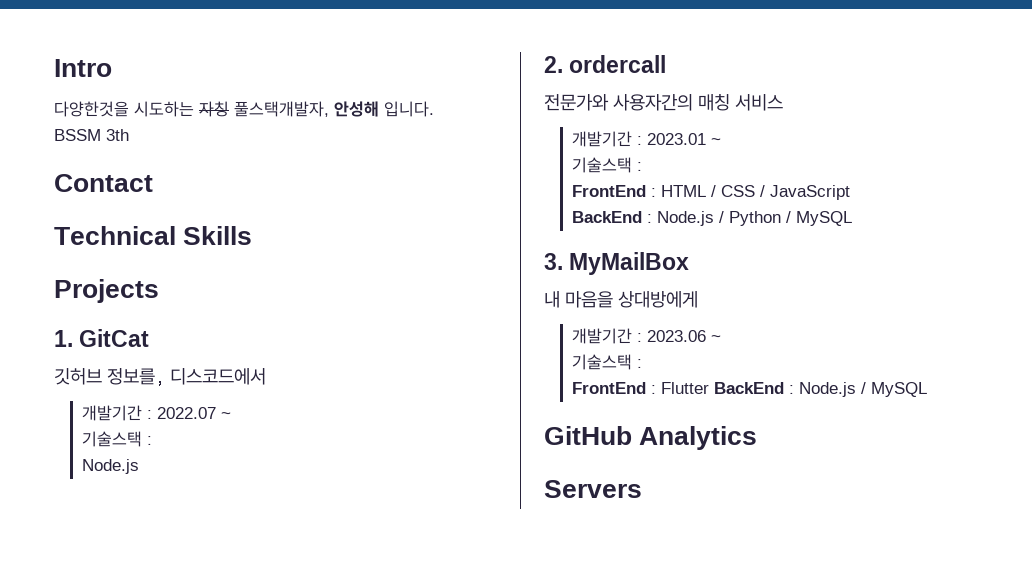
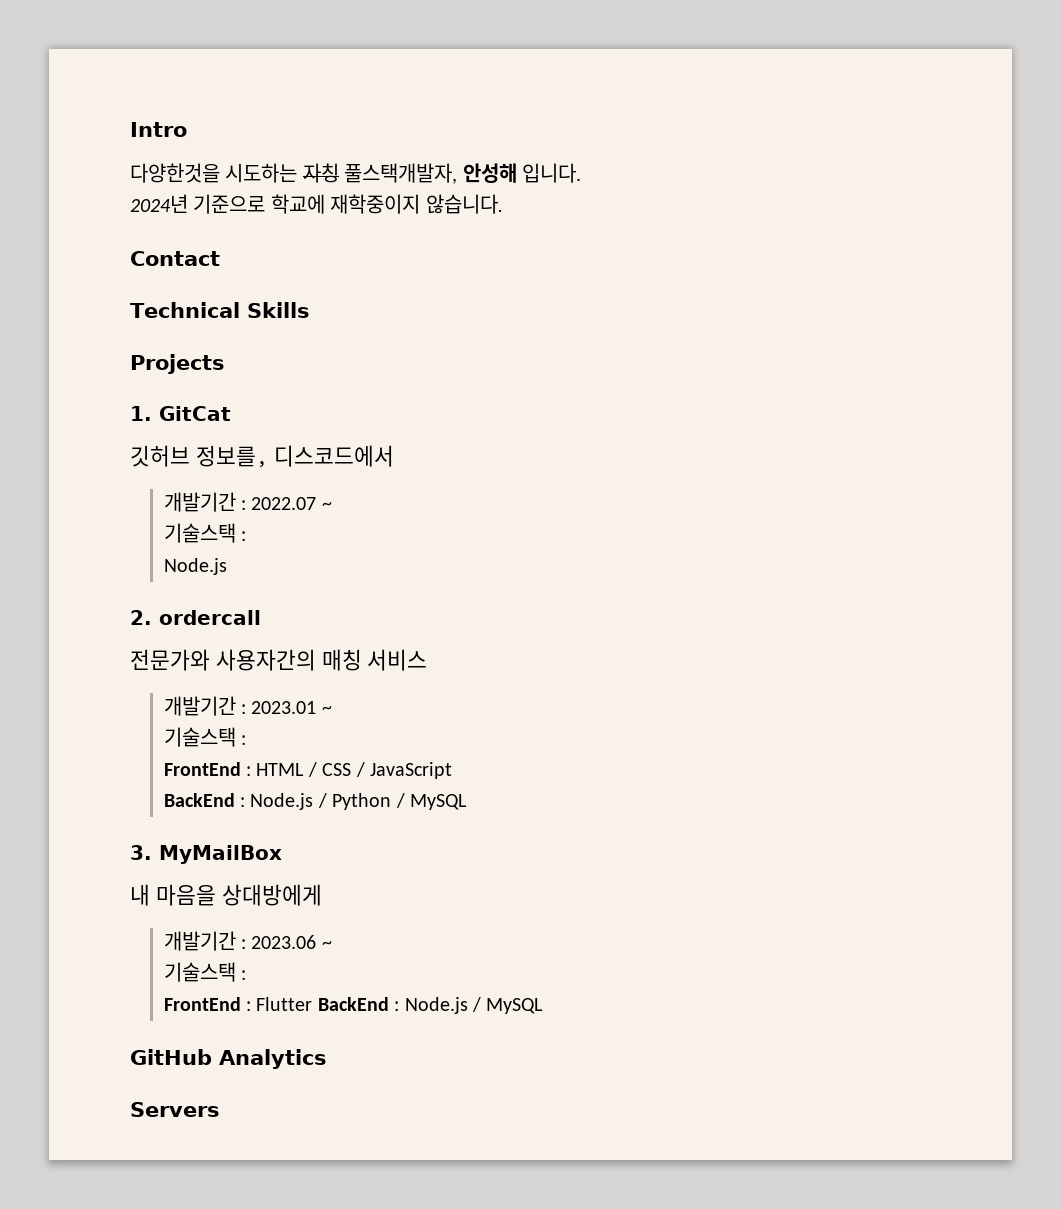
[54,129,129,141] BSSM 3th -> [130,194,503,214] 2024년 기준으로 학교에 재학중이지 않습니다.

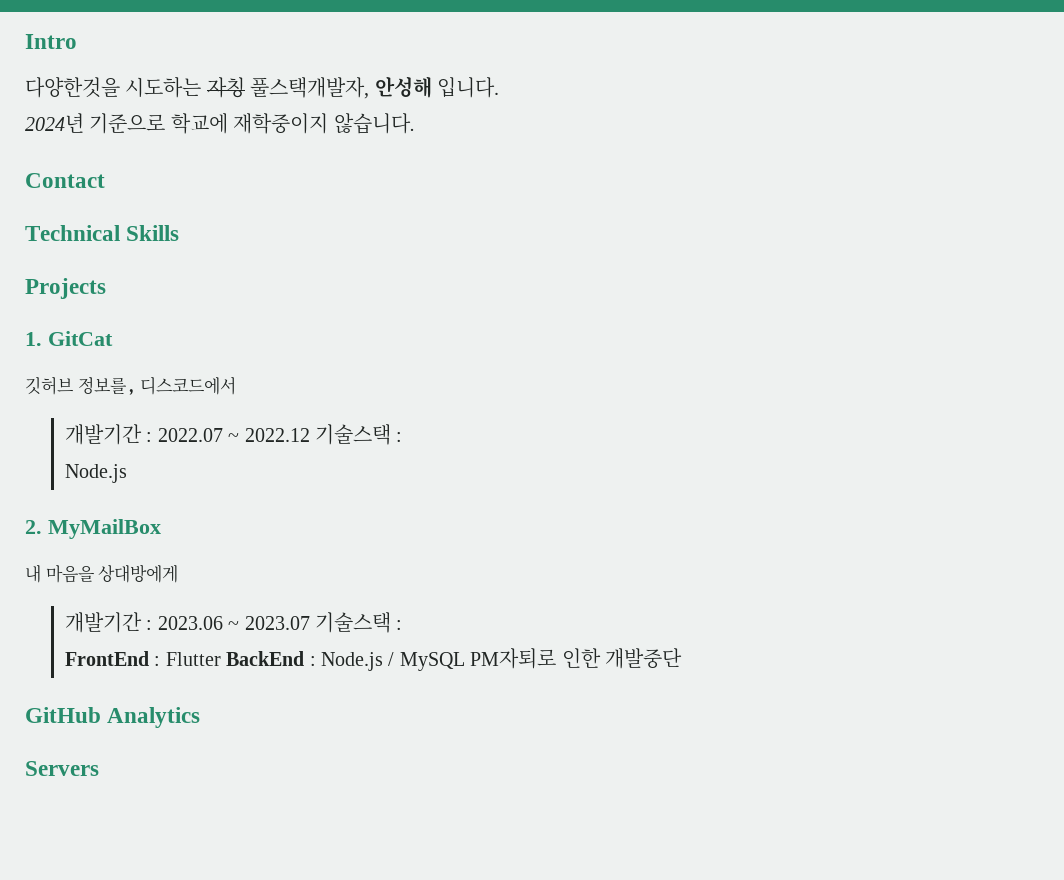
(332, 506) // -> [244,428,310,442] 2022.12
[159,610,261,625] [130,649,428,671] [163,696,332,716] [163,727,246,747] [163,762,452,779] [163,793,467,810] [130,845,152,860] ordercall // 전문가와 사용자간의 매칭 서비스 // 개발기간 : 2023.01 ~ // 기술스택 : // FrontEnd : HTML / CSS / JavaScript // BackEnd : Node.js / Python / MySQL // 3. -> (42, 527) none
(332, 945) // -> [244,616,310,630] 2023.07
(544, 1006) none -> [470,648,682,669] PM자퇴로 인한 개발중단

